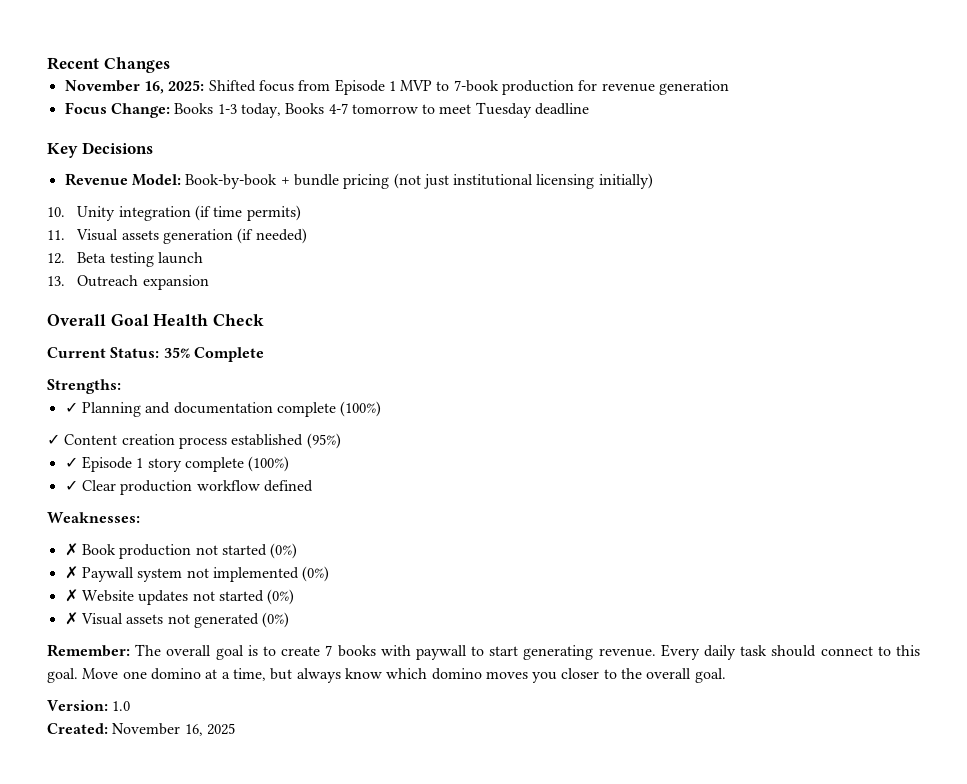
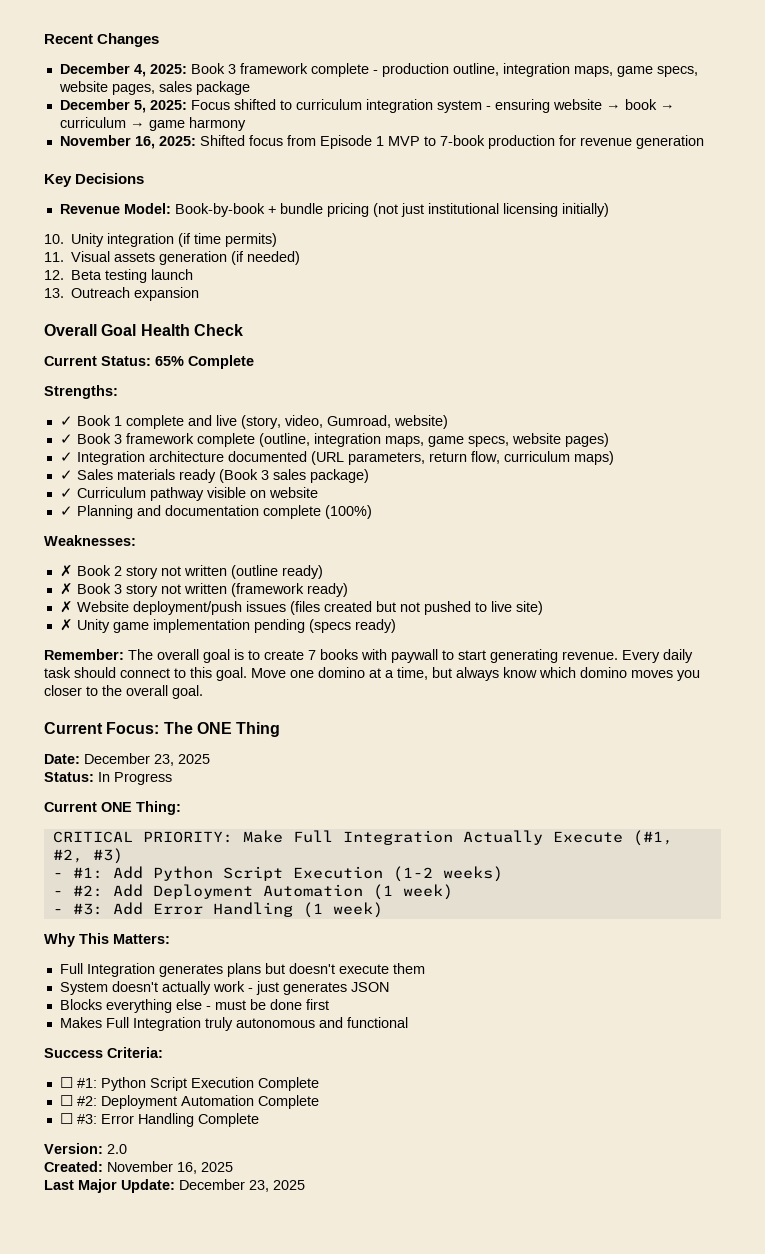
(170, 65) none -> [59,63,698,77] [58,81,250,95] [59,99,675,113] [59,117,246,131] // December 4, 2025: Book 3 framework complete - production outline, integration maps, game specs, website pages, sales package // December 5, 2025: Focus shifted to curriculum integration system - ensuring website → book → curriculum → game harmony
[64,102,590,118] // Focus Change: Books 1-3 today, Books 4-7 tomorrow to meet Tuesday deadline -> (704, 142) none
[163,347,190,358] 35% -> [155,356,184,366] 65%
(121, 386) none -> [59,415,448,429] [59,433,609,447] [59,451,614,465] [59,469,369,483] [59,487,318,501] // ✓ Book 1 complete and live (story, video, Gumroad, website) // ✓ Book 3 framework complete (outline, integration maps, game specs, website pages) // ✓ Integration architecture documented (URL parameters, return flow, curriculum maps) // ✓ Sales materials ready (Book 3 sales package) // ✓ Curriculum pathway visible on website
[47,433,341,449] [64,456,290,472] [64,480,313,495] [47,512,140,523] [64,543,298,559] [64,566,330,582] [64,589,295,605] [64,612,290,628] ✓ Content creation process established (95%) // ✓ Episode 1 story complete (100%) // ✓ Clear production workflow defined // Weaknesses: // ✗ Book production not started (0%) // ✗ Paywall system not implemented (0%) // ✗ Website updates not started (0%) // ✗ Visual assets not generated (0%) -> [44,535,136,546] [59,565,323,579] [59,583,348,597] [59,601,543,615] [59,619,396,633] Weaknesses: // ✗ Book 2 story not written (outline ready) // ✗ Book 3 story not written (framework ready) // ✗ Website deployment/push issues (files created but not pushed to live site) // ✗ Unity game implementation pending (specs ready)
(726, 675) none -> [44,722,281,737] [44,753,210,766] [44,772,172,785] [44,801,181,815] [52,830,673,846] [52,848,123,864] [52,866,503,882] [52,884,453,900] [52,902,383,918] [44,933,170,947] [59,963,425,977] [59,981,389,995] [59,999,329,1013] [59,1017,408,1031] [44,1047,163,1058] [59,1077,319,1091] [59,1095,319,1109] [59,1113,259,1127] // Current Focus: The ONE Thing // Date: December 23, 2025 // Status: In Progress // Current ONE Thing: // CRITICAL PRIORITY: Make Full Integration Actually Execute (#1, #2, #3) // - #1: Add Python Script Execution (1-2 weeks) // - #2: Add Deployment Automation (1 week) // - #3: Add Error Handling (1 week) // Why This Matters: // Full Integration generates plans but doesn't execute them // System doesn't actually work - just generates JSON // Blocks everything else - must be done first // Makes Full Integration truly autonomous and functional // Success Criteria: // ☐ #1: Python Script Execution Complete // ☐ #2: Deployment Automation Complete // ☐ #3: Error Handling Complete
[112,701,131,711] 1.0 -> [107,1144,127,1154] 2.0
(235, 729) none -> [44,1179,305,1193] // Last Major Update: December 23, 2025

